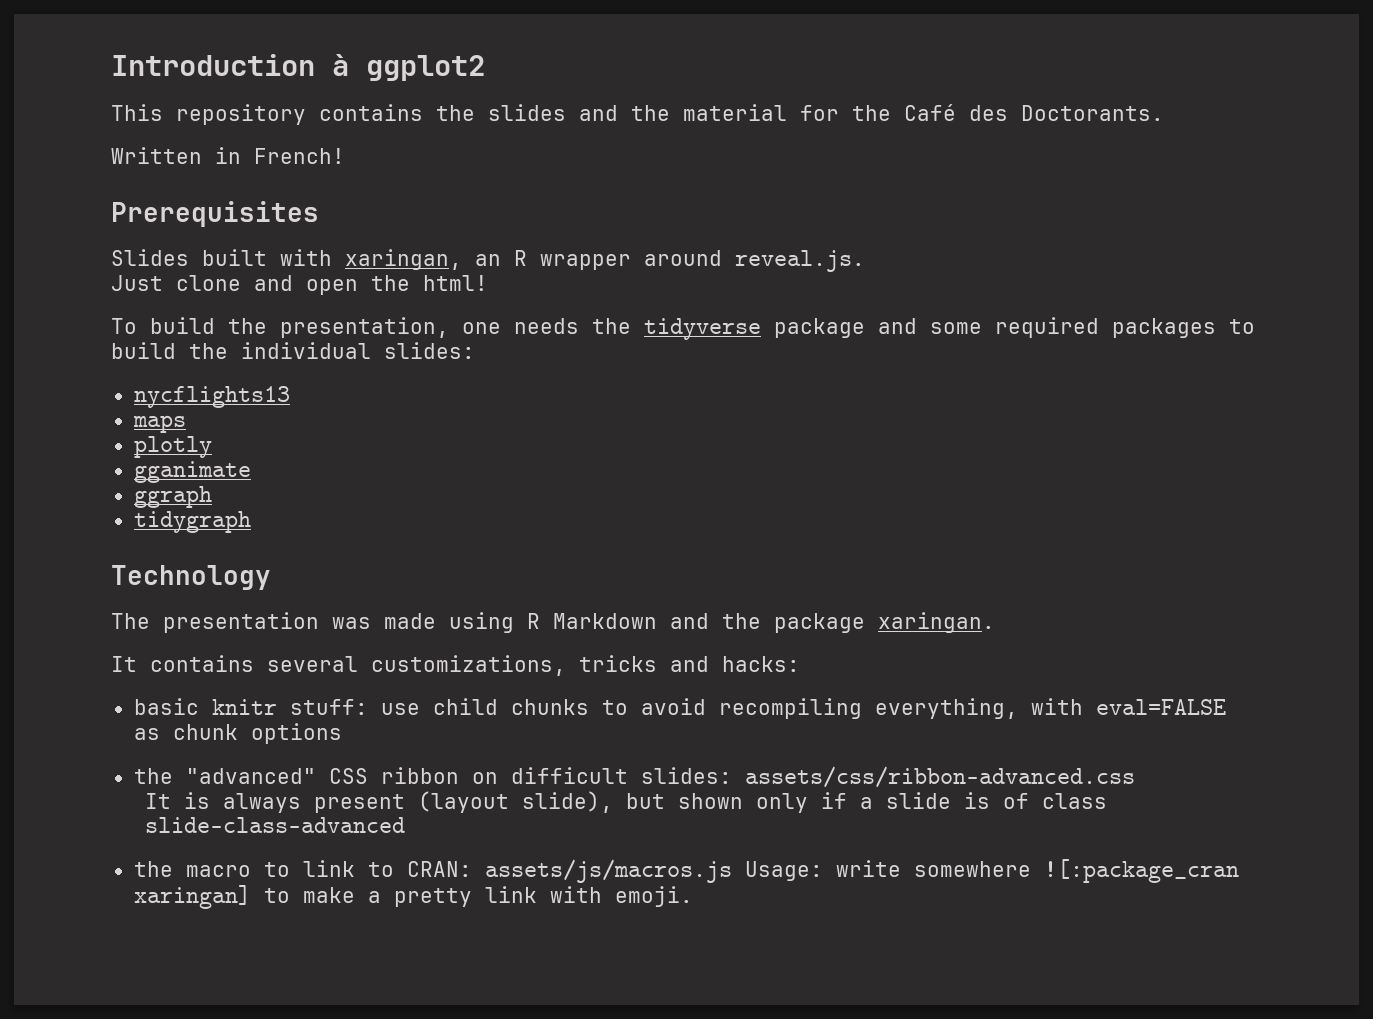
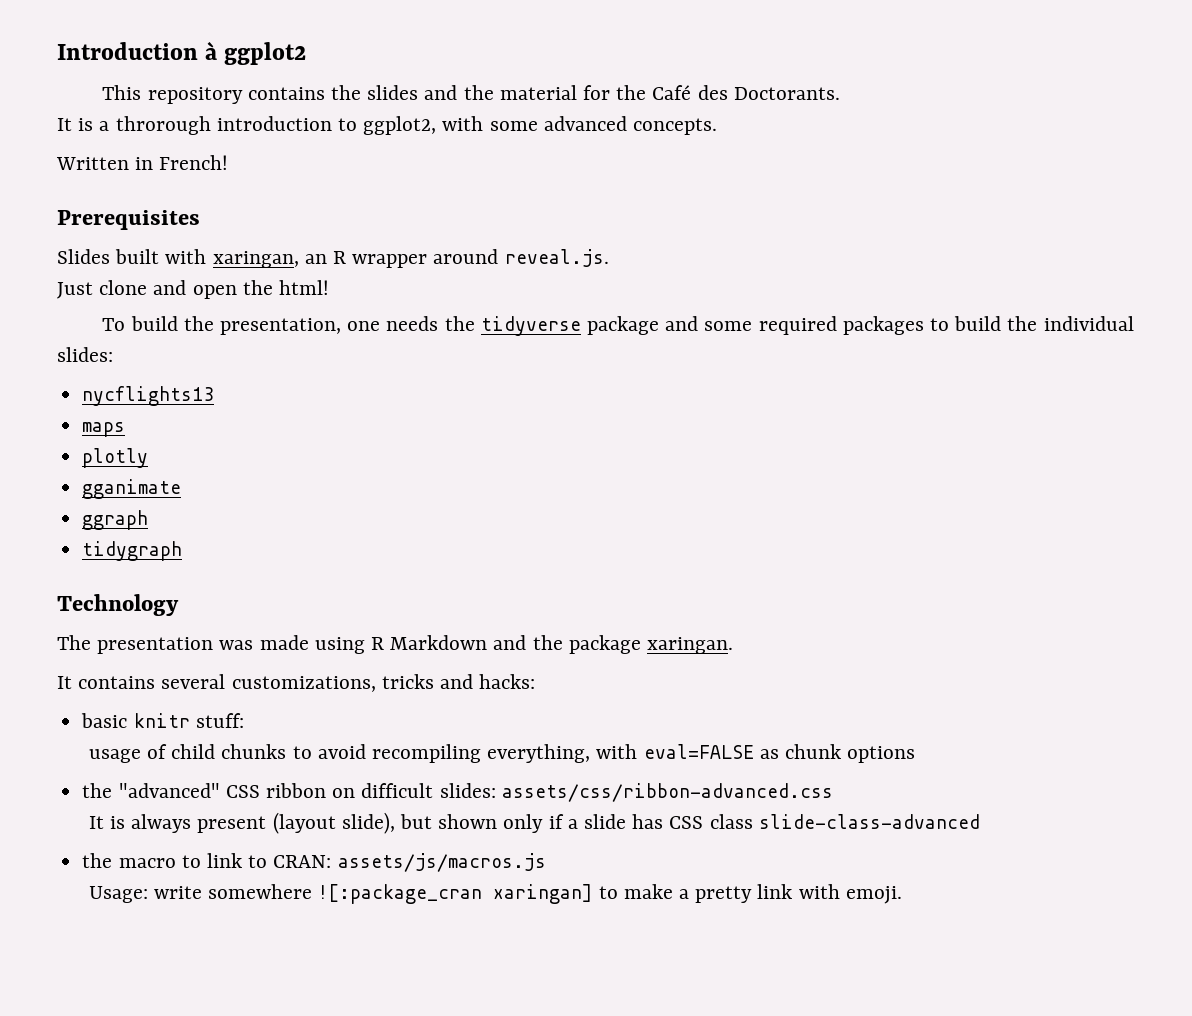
(1164, 113) none -> [57,116,718,135] // It is a throrough introduction to ggplot2, with some advanced concepts.
[380,703,420,715] use -> [88,744,167,763] // usage of
[964,792,1030,809] is of -> [632,814,704,829] has CSS
(732, 871) none -> (546, 862) //

